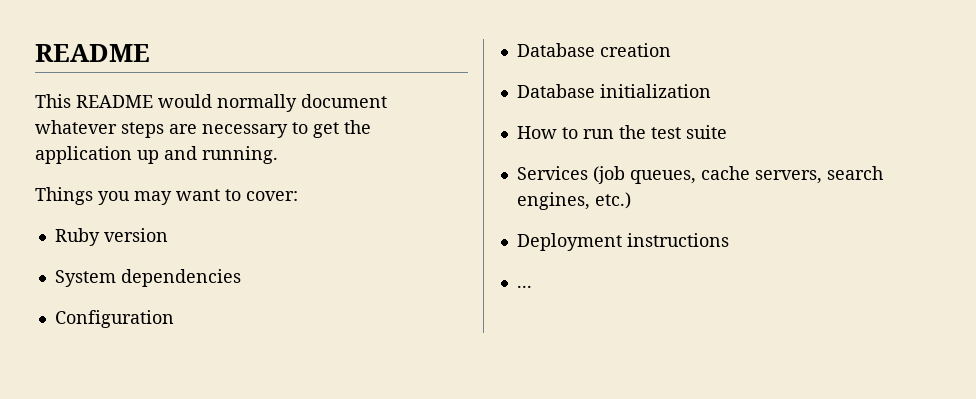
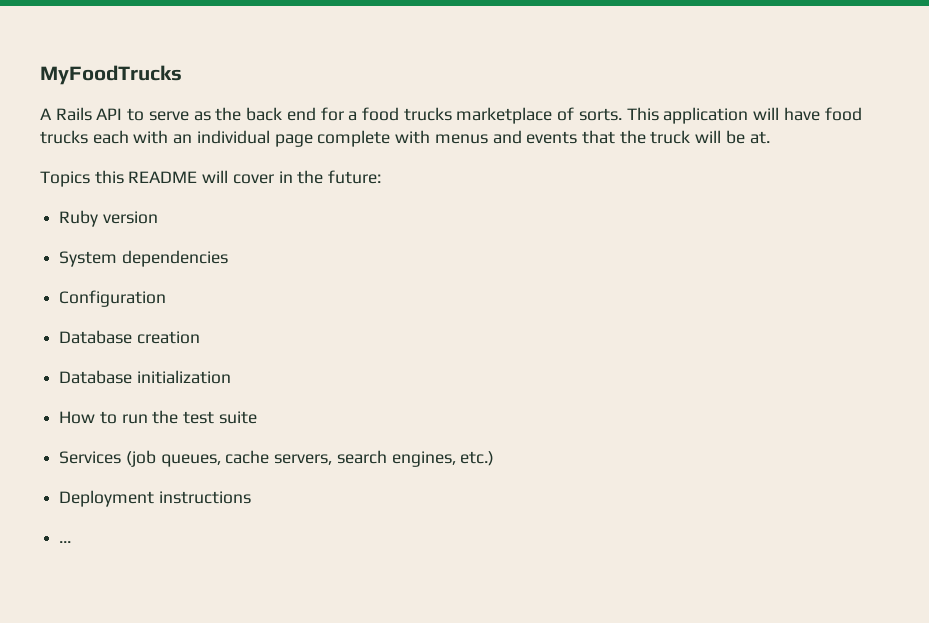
[35,44,150,62] [35,94,387,112] [35,120,371,138] [35,146,278,164] [35,187,298,205] README // This README would normally document whatever steps are necessary to get the application up and running. // Things you may want to cover: -> [40,65,182,85] [40,107,862,124] [40,130,770,147] [40,170,382,187] MyFoodTrucks // A Rails API to serve as the back end for a food trucks marketplace of sorts. This application will have food trucks each with an individual page complete with menus and events that the truck will be at. // Topics this README will cover in the future:

